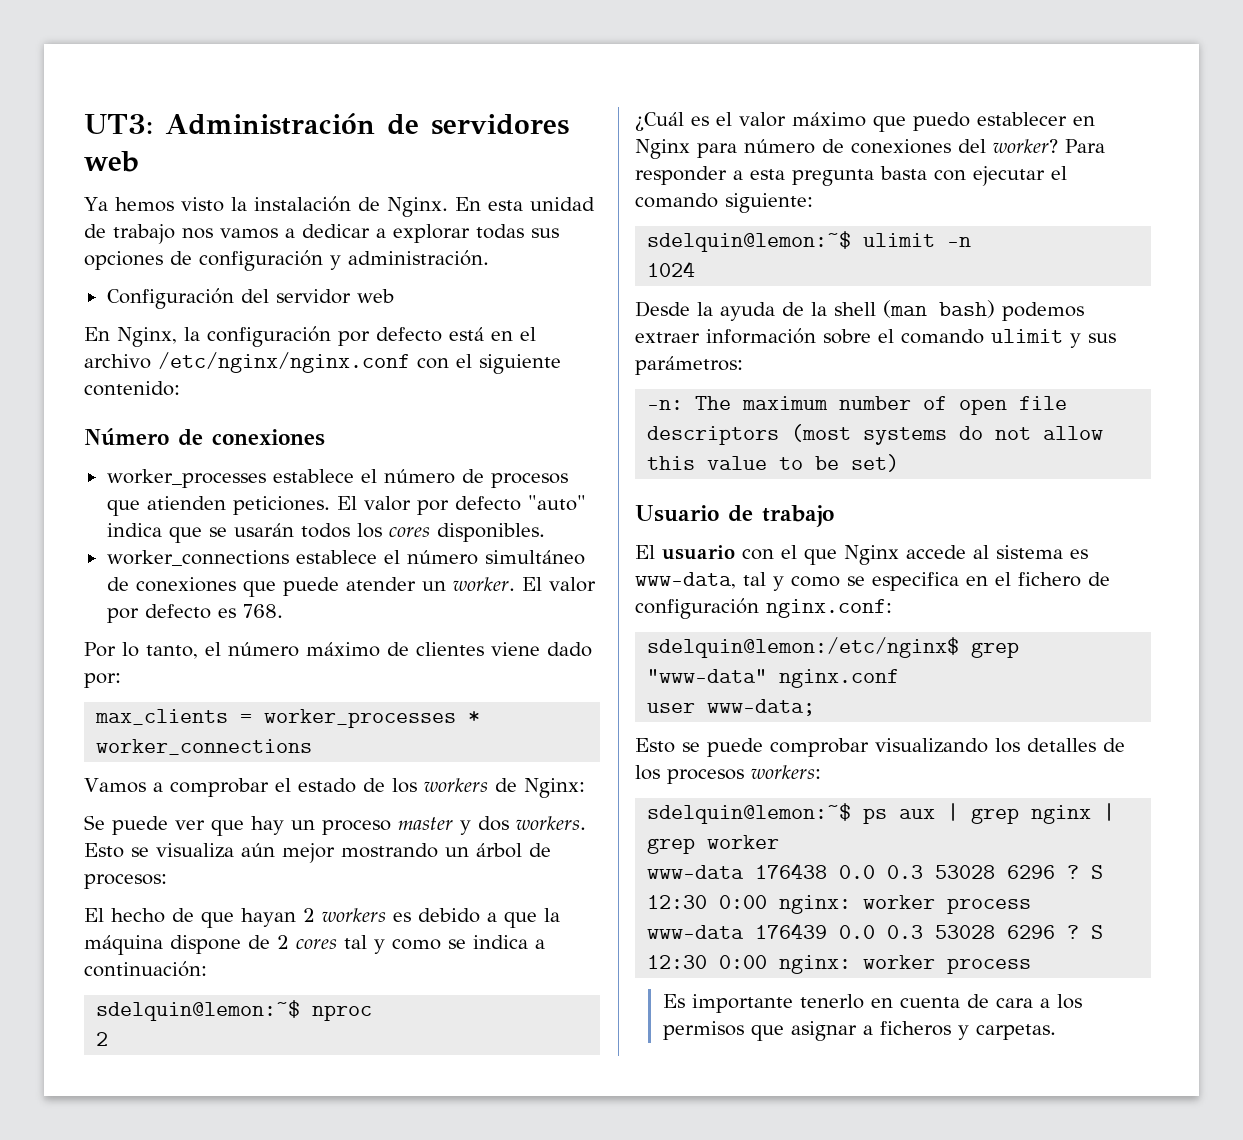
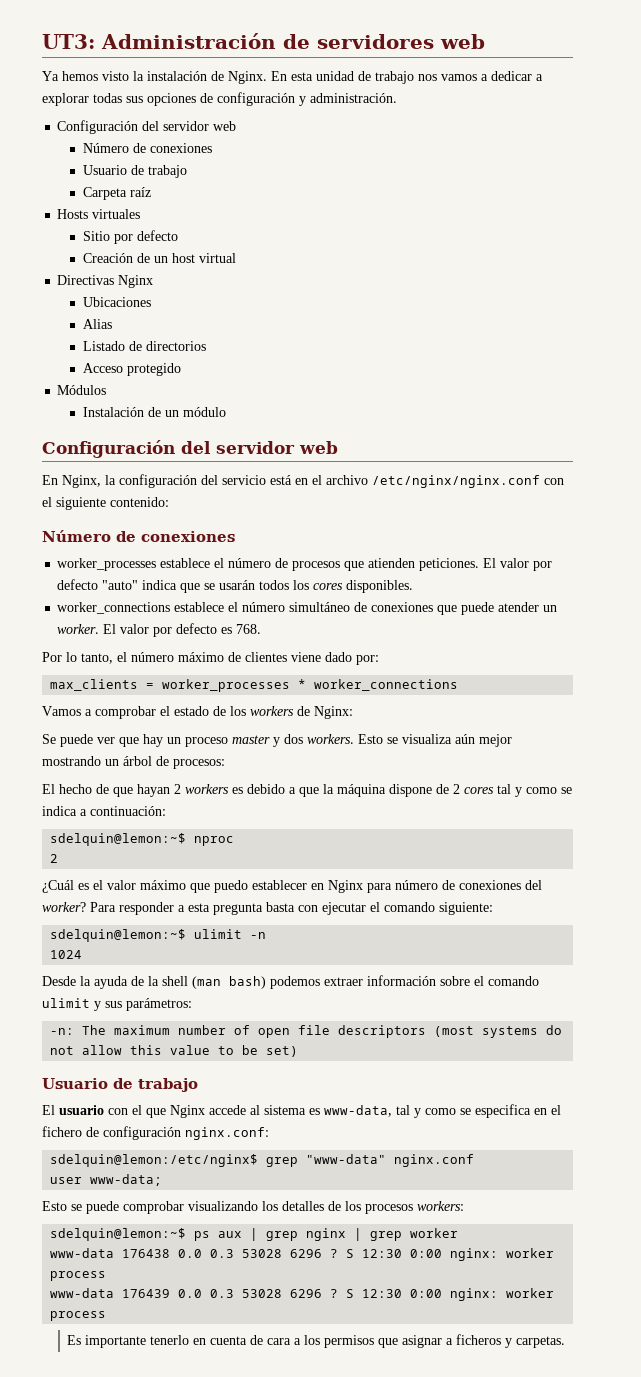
(394, 296) none -> [82,143,212,153] [82,165,187,178] [82,187,151,200] [57,209,141,219] [82,230,178,244] [82,253,236,263] [57,275,154,288] [82,297,151,307] [82,319,112,329] [82,341,206,351] [82,363,181,376] [57,385,107,395] [82,407,226,417] [42,440,338,458] // Número de conexiones // Usuario de trabajo // Carpeta raíz // Hosts virtuales // Sitio por defecto // Creación de un host virtual // Directivas Nginx // Ubicaciones // Alias // Listado de directorios // Acceso protegido // Módulos // Instalación de un módulo // Configuración del servidor web
[338,327,442,346] por defecto -> [201,475,266,485] del servicio

